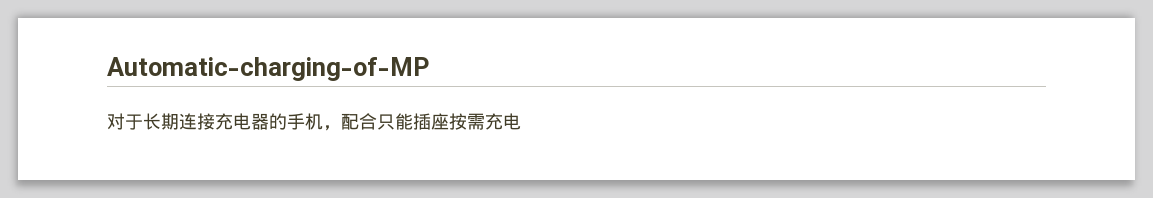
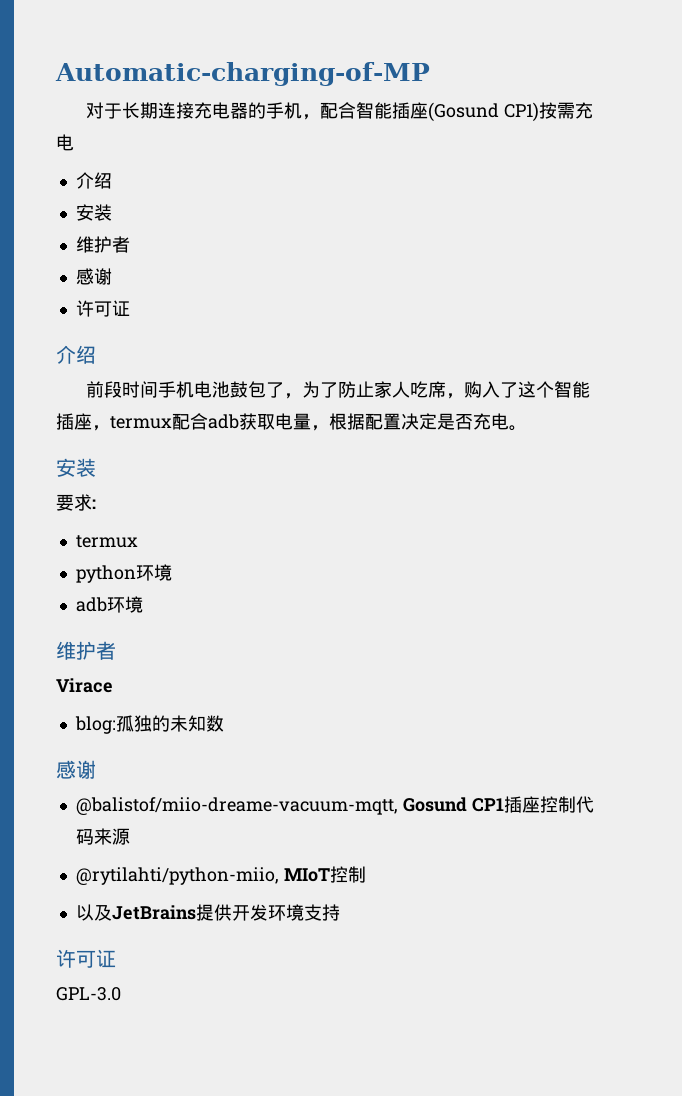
[377,113,521,130] 只能插座按需充电 -> [355,102,593,122] [56,134,74,151] [75,172,112,189] [75,204,112,221] [75,236,130,253] [75,268,112,285] [75,300,130,317] [56,345,96,364] [85,381,590,399] [56,413,527,431] [56,458,96,477] [56,494,96,511] [75,535,138,548] [75,564,172,583] [75,596,143,613] [56,641,116,660] [56,678,113,693] [74,715,224,734] [56,760,96,779] [75,796,594,815] [75,828,130,845] [75,866,366,885] [75,904,340,921] [56,949,116,968] [56,987,121,1001] 智能插座(Gosund CP1)按需充电 // 介绍 // 安装 // 维护者 // 感谢 // 许可证 // 介绍 // 前段时间手机电池鼓包了，为了防止家人吃席，购入了这个智能插座，termux配合adb获取电量，根据配置决定是否充电。 // 安装 // 要求: // termux // python环境 // adb环境 // 维护者 // Virace // blog:孤独的未知数 // 感谢 // @balistof/miio-dreame-vacuum-mqtt, Gosund CP1插座控制代码来源 // @rytilahti/python-miio, MIoT控制 // 以及JetBrains提供开发环境支持 // 许可证 // GPL-3.0

